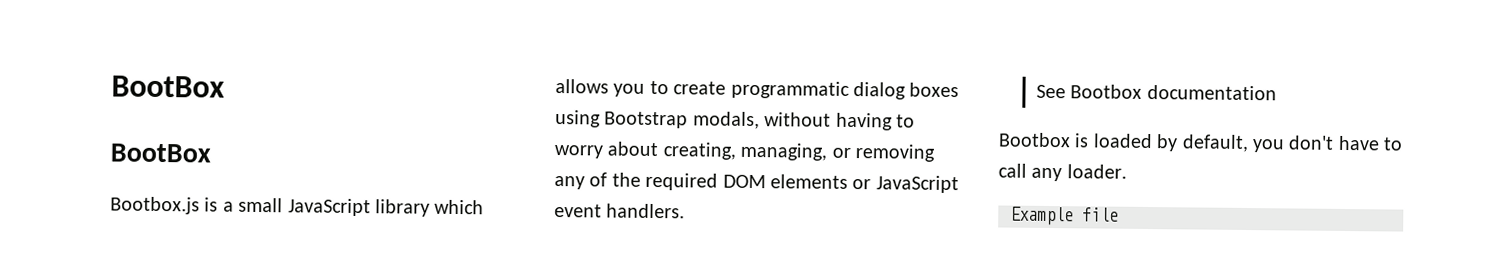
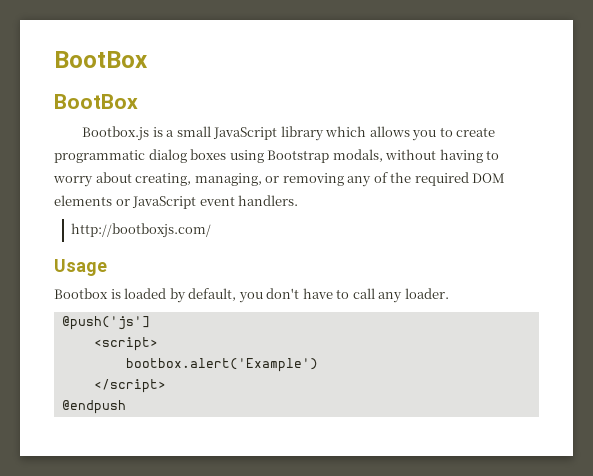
[1036,84,1277,101] See Bootbox documentation -> [71,223,212,238] [54,259,107,276] http://bootboxjs.com/ // Usage
[1010,206,1119,226] Example file -> [61,316,150,330] [93,337,158,351] [125,358,318,372] [93,379,166,393] [61,400,126,414] @push('js'] // <script> // bootbox.alert('Example') // </script> // @endpush

